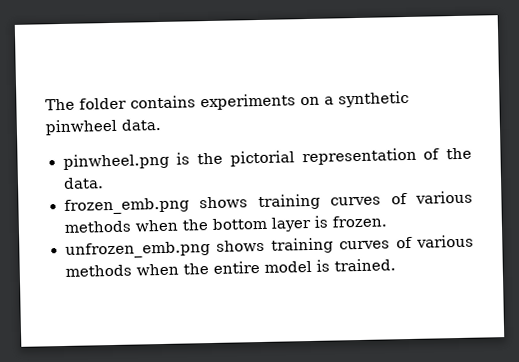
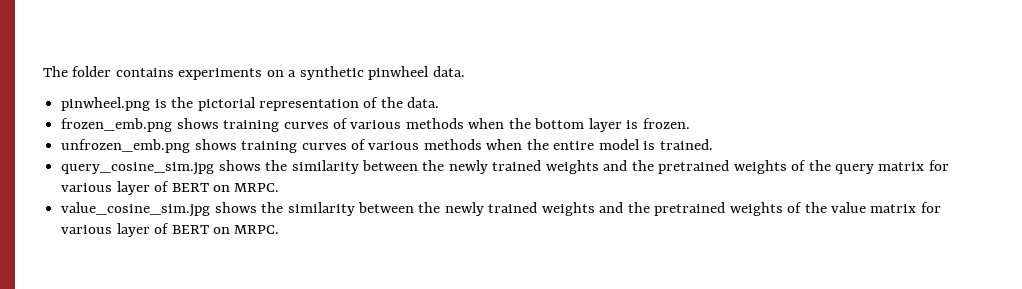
(396, 265) none -> [61,160,949,175] [61,181,280,195] [61,202,941,217] [61,223,280,237] // query_cosine_sim.jpg shows the similarity between the newly trained weights and the pretrained weights of the query matrix for various layer of BERT on MRPC. // value_cosine_sim.jpg shows the similarity between the newly trained weights and the pretrained weights of the value matrix for various layer of BERT on MRPC.

